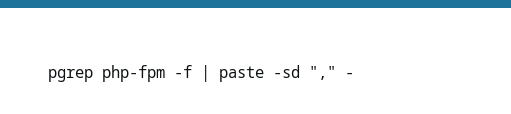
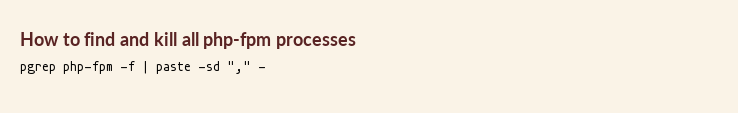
(48, 75) none -> [20,32,357,49] How to find and kill all php-fpm processes //

